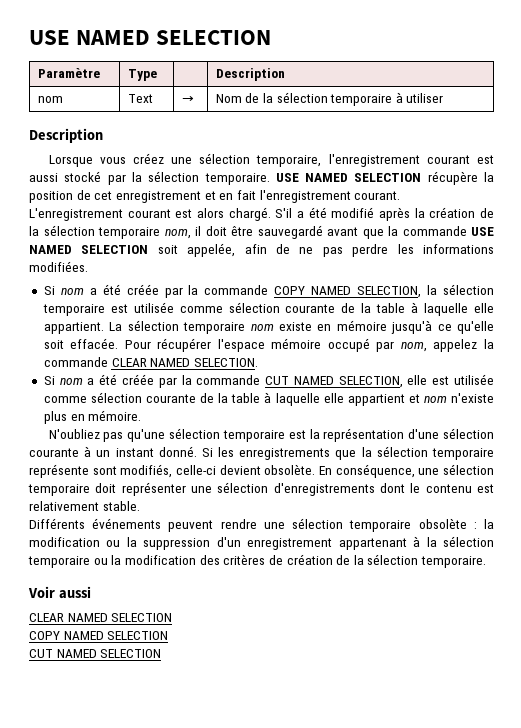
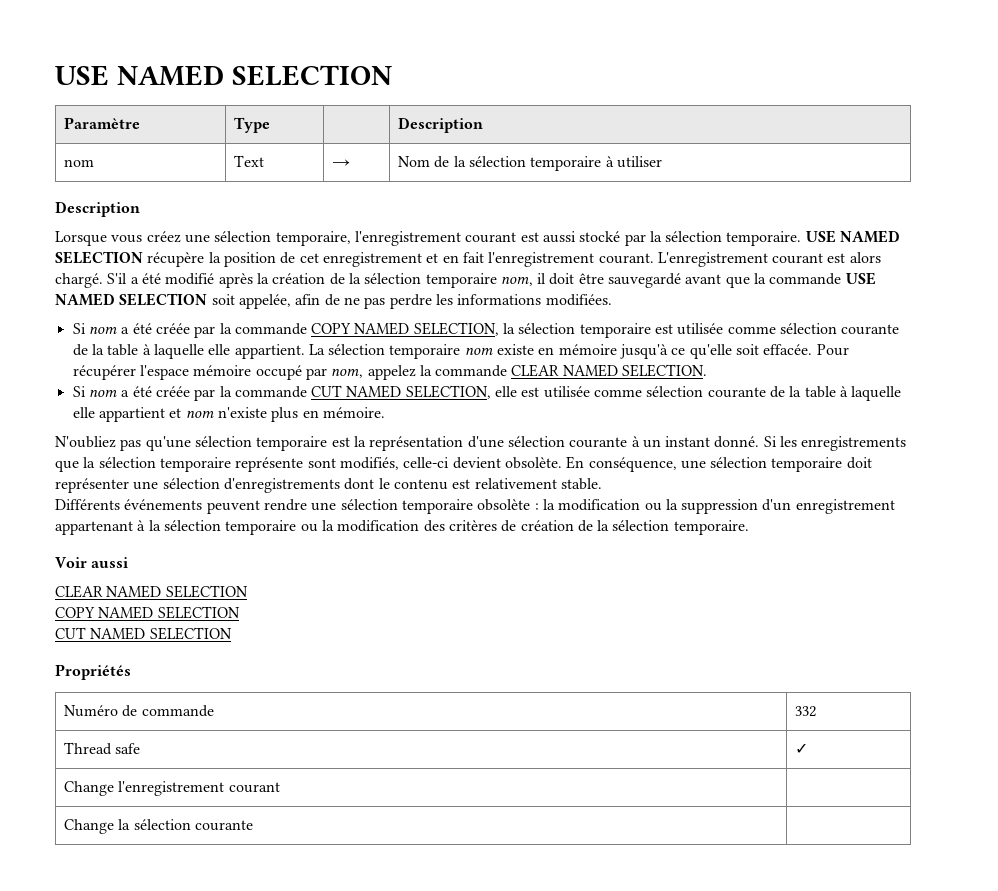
(162, 653) none -> [55,664,131,680] [63,705,214,717] [794,706,816,717] [63,742,141,755] [794,743,808,754] [63,781,280,796] [63,819,253,834] // Propriétés // Numéro de commande | 332 // Thread safe | ✓ // Change l'enregistrement courant | // Change la sélection courante |

